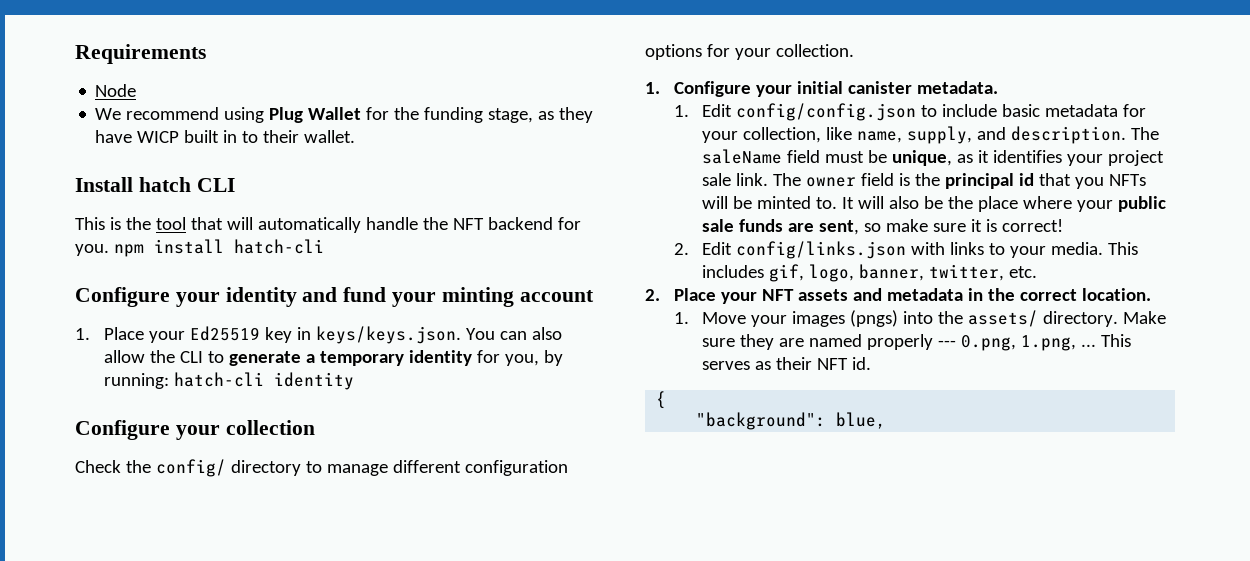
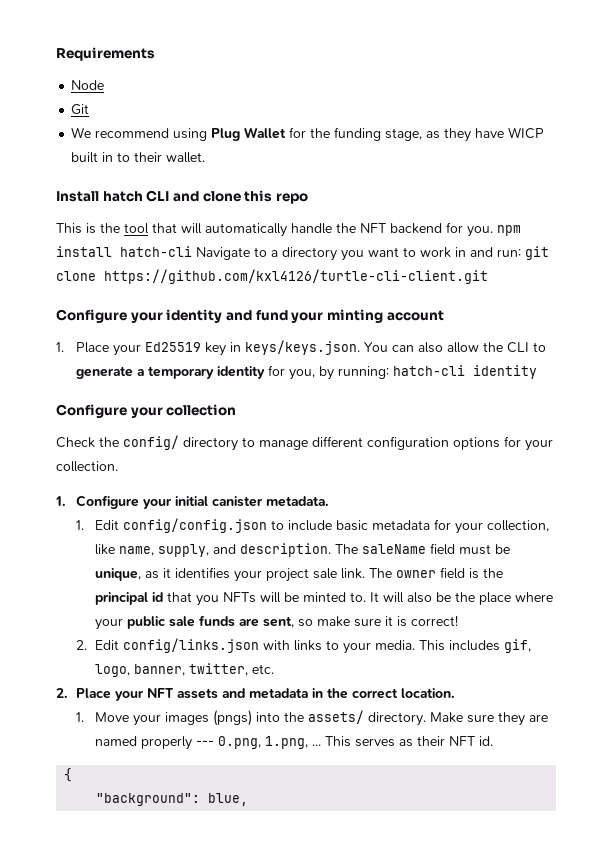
(137, 90) none -> [71,104,90,115] // Git
(235, 185) none -> [172,190,308,204] and clone this repo
(324, 246) none -> [196,246,549,261] [56,269,488,284] Navigate to a directory you want to work in and run: git clone https://github.com/kxl4126/turtle-cli-client.git

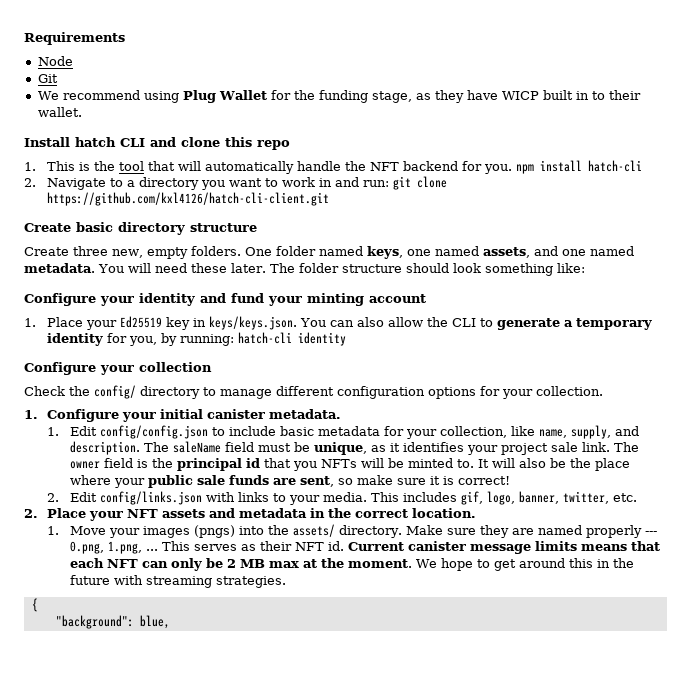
(308, 198) none -> [24,162,36,171] 1.
(192, 251) none -> [24,178,36,187] // 2.
[104,269,488,284] https://github.com/kxl4126/turtle-cli-client.git -> [47,192,330,206] [24,222,257,235] [24,246,634,259] [24,263,585,276] https://github.com/kxl4126/hatch-cli-client.git // Create basic directory structure // Create three new, empty folders. One folder named keys, one named assets, and one named metadata. You will need these later. The folder structure should look something like:
(494, 741) none -> [348,541,661,554] [70,558,635,571] [70,575,287,588] Current canister message limits means that each NFT can only be 2 MB max at the moment. We hope to get around this in the future with streaming strategies.

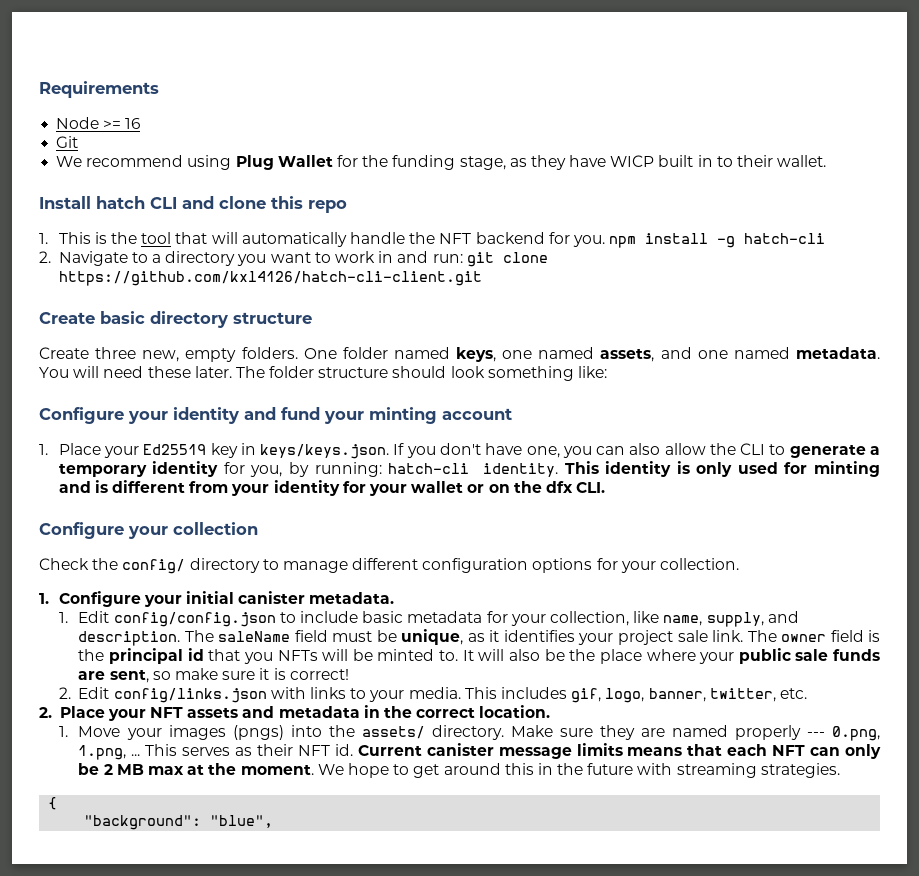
(73, 61) none -> [103,118,141,129] >= 16
(583, 166) none -> [717,236,736,248] -g
[300,318,327,327] You -> [393,443,592,458] If you don't have one, you
[298,332,347,346] identity -> [483,461,880,477] [58,480,606,496] identity. This identity is only used for minting and is different from your identity for your wallet or on the dfx CLI.
[139,615,170,629] blue, -> [210,815,274,828] "blue",

